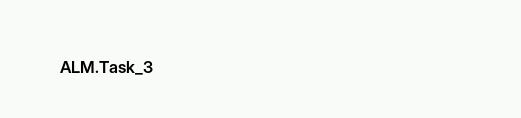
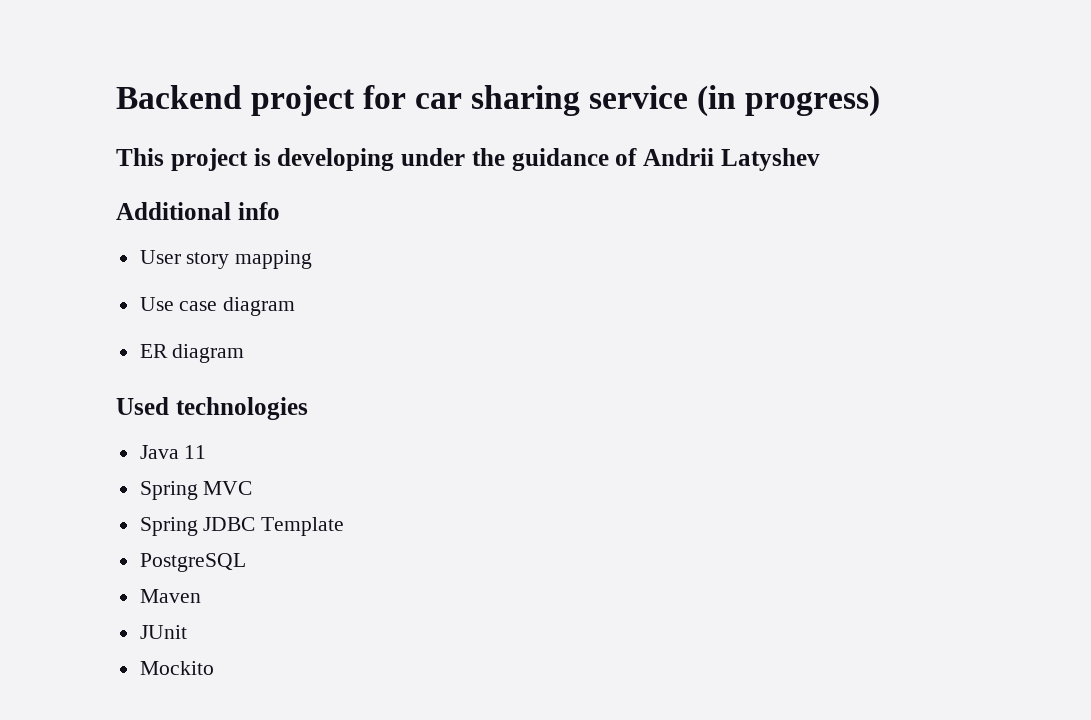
[60,61,153,75] ALM.Task_3 -> [116,85,881,117] [116,148,820,171] [116,202,280,220] [139,250,313,269] [139,297,296,316] [139,344,245,363] [116,397,308,420] [139,445,207,459] [139,481,253,500] [139,517,345,536] [139,553,246,572] [139,589,201,603] [139,625,187,639] [139,661,214,675] Backend project for car sharing service (in progress) // This project is developing under the guidance of Andrii Latyshev // Additional info // User story mapping // Use case diagram // ER diagram // Used technologies // Java 11 // Spring MVC // Spring JDBC Template // PostgreSQL // Maven // JUnit // Mockito

